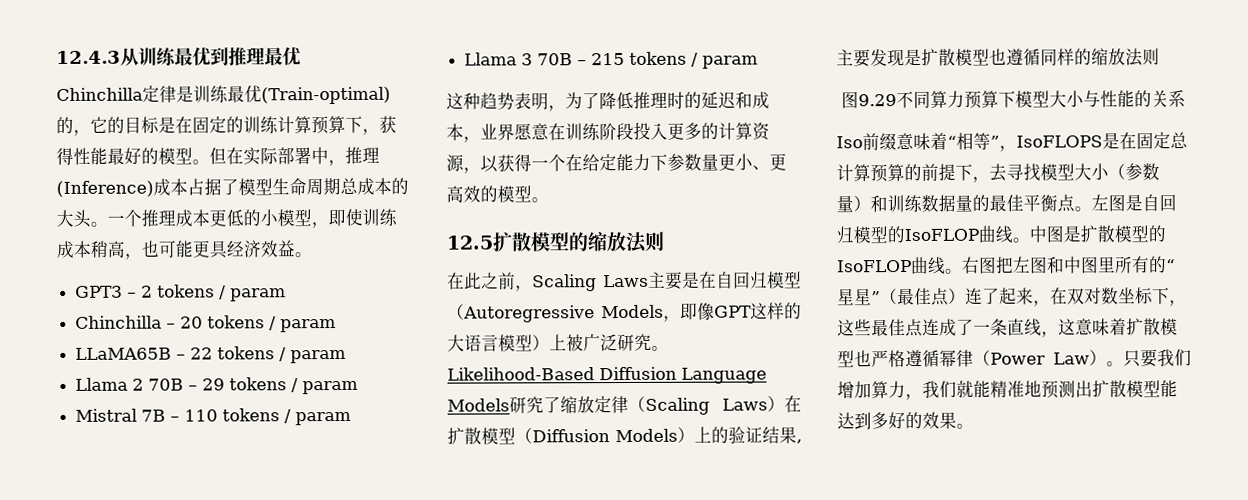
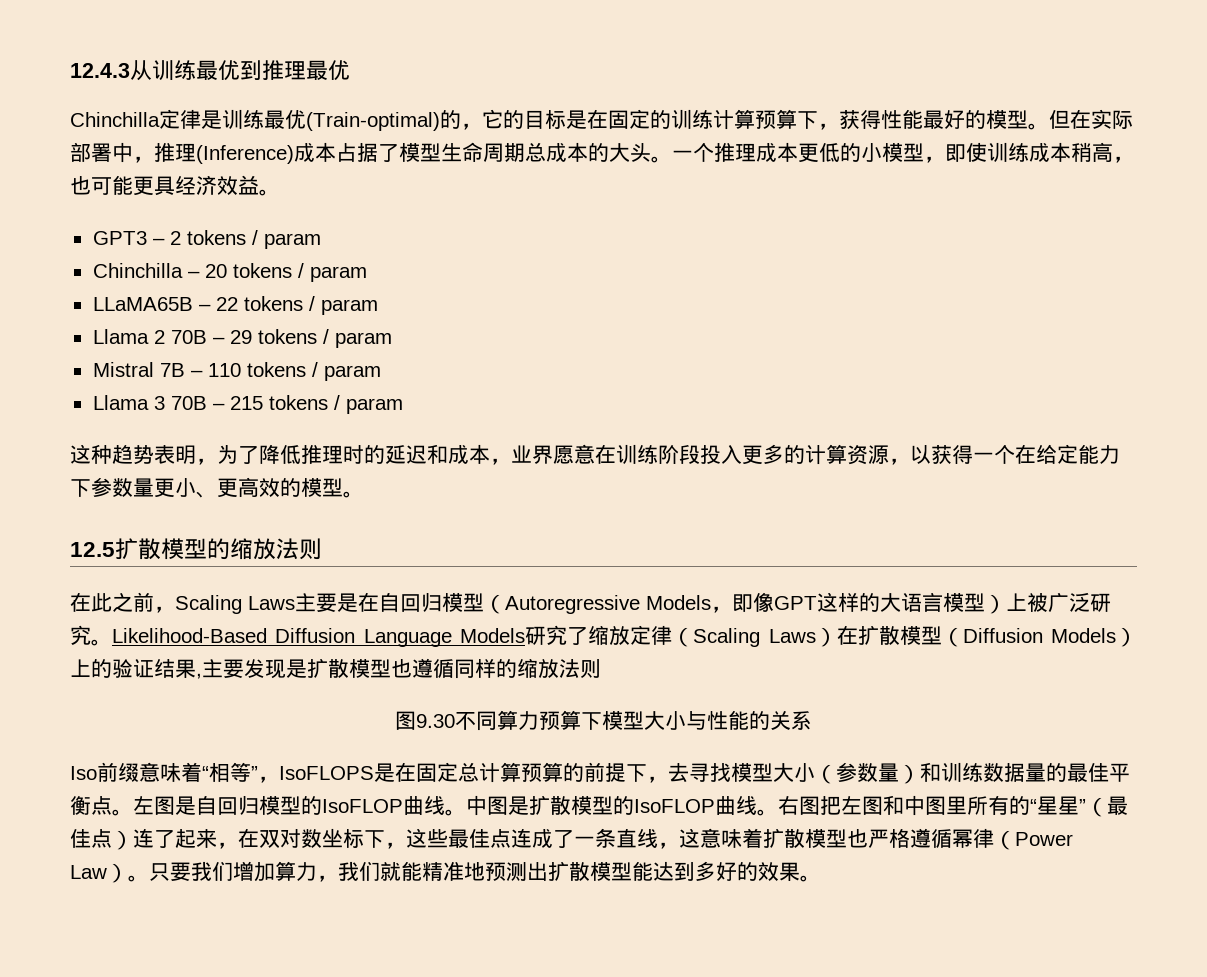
[858,94,897,107] 9.29 -> [416,714,455,728] 9.30

